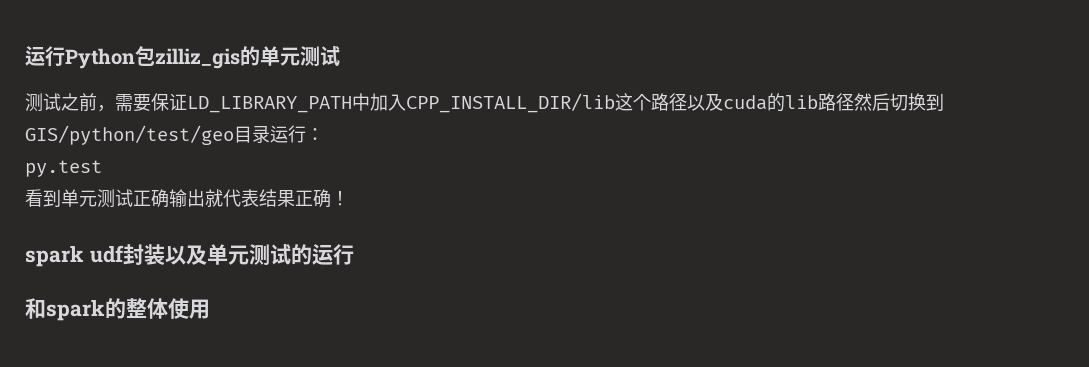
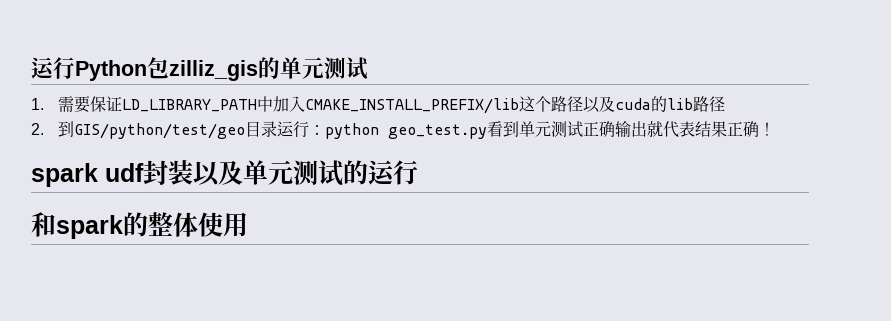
[25,93,115,112] 测试之前， -> [31,98,44,110] 1.
[406,93,615,113] CPP_INSTALL_DIR/lib -> [305,98,520,114] CMAKE_INSTALL_PREFIX/lib
[854,93,926,111] 然后切换 -> [31,123,44,135] // 2.
[25,160,102,177] // py.test // -> [325,123,488,139] python geo_test.py

